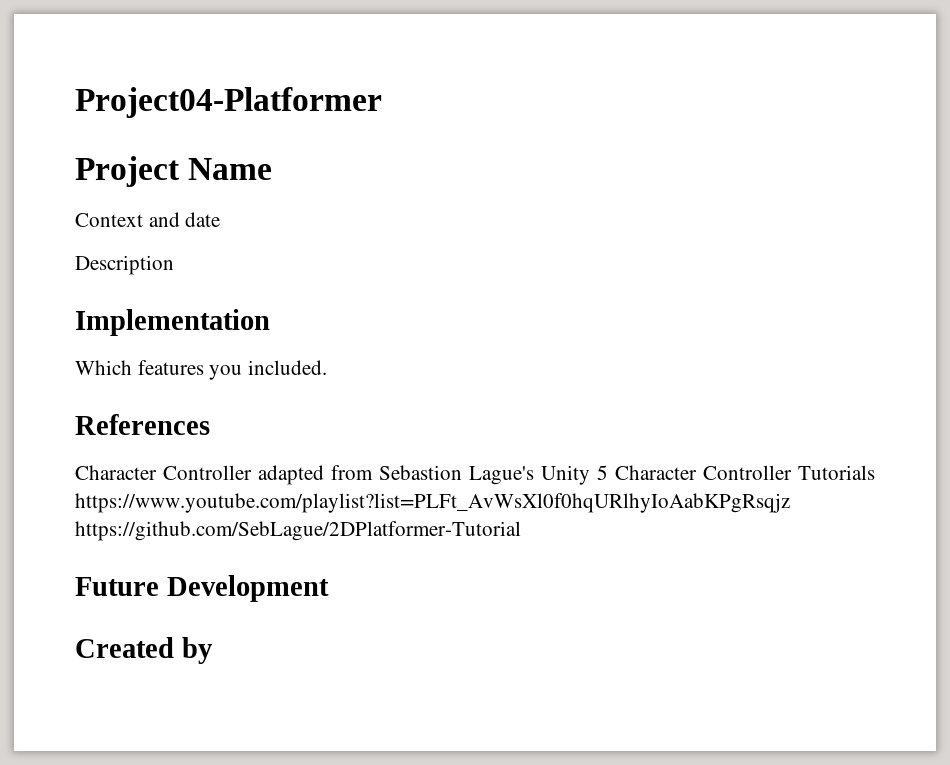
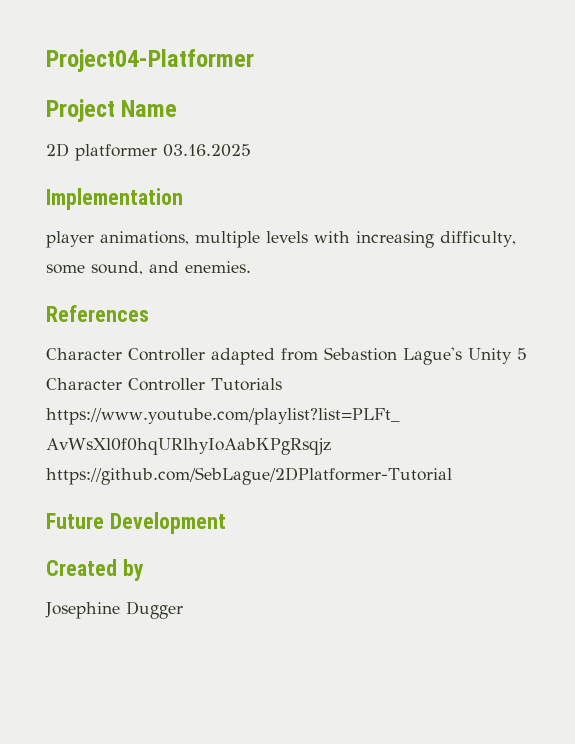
[75,212,221,227] [75,255,174,275] [75,309,270,336] [75,360,328,380] Context and date // Description // Implementation // Which features you included. -> [46,143,251,161] [46,188,183,210] [46,231,516,248] [46,261,251,275] 2D platformer 03.16.2025 // Implementation // player animations, multiple levels with increasing difficulty, some sound, and enemies.
(212, 650) none -> [45,601,183,619] // Josephine Dugger

